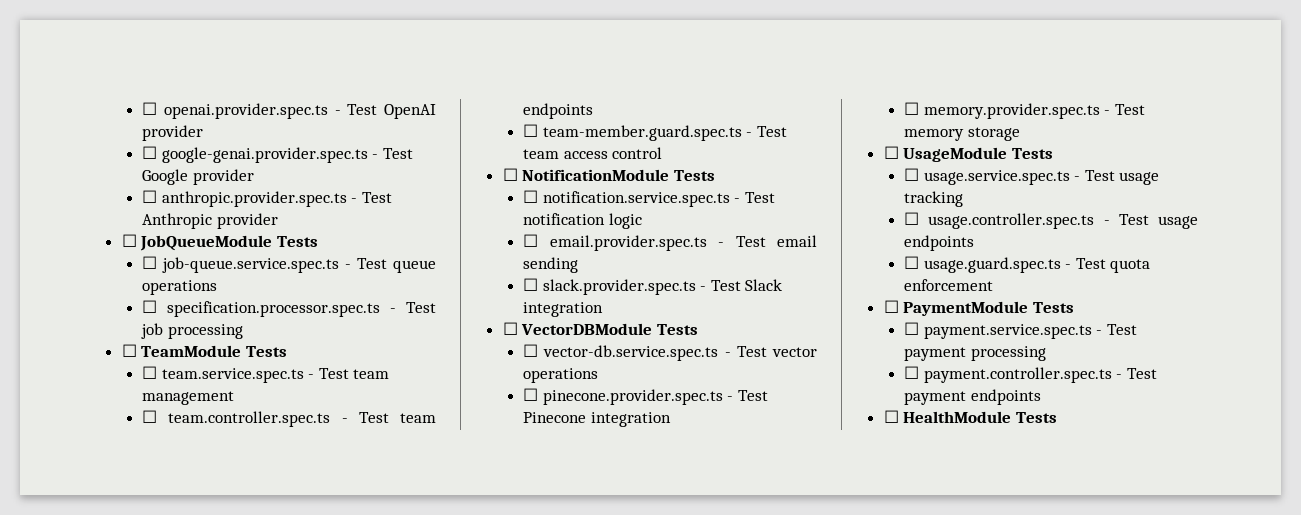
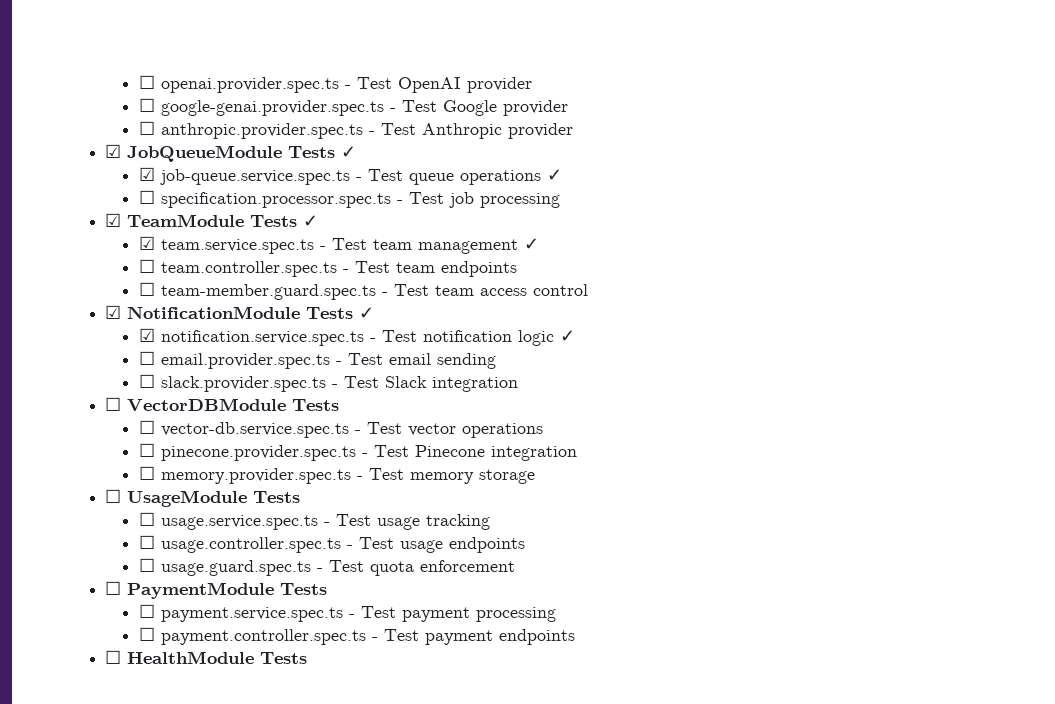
[121,234,137,247] ☐ -> [105,144,122,158] ☑
[142,256,158,269] // ☐ -> [341,146,357,158] [138,167,155,181] ✓ // ☑
(218, 287) none -> [546,169,562,181] ✓
[121,344,137,357] ☐ -> [105,213,122,227] ☑
[142,366,158,379] // ☐ -> [303,215,319,227] [138,236,155,250] ✓ // ☑
(235, 398) none -> [523,238,539,250] ✓
[502,168,518,181] ☐ -> [105,305,122,319] ☑
[523,190,539,203] // ☐ -> [359,307,375,319] [138,328,155,342] ✓ // ☑
(642, 221) none -> [559,330,575,342] ✓

